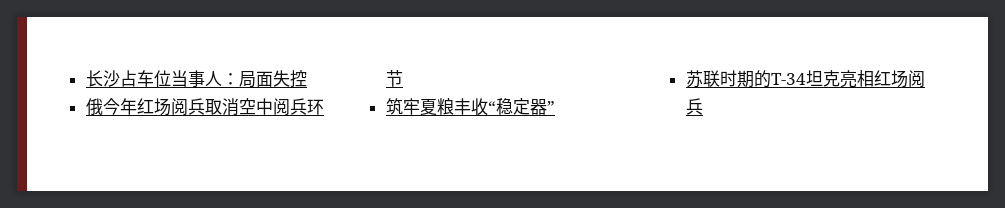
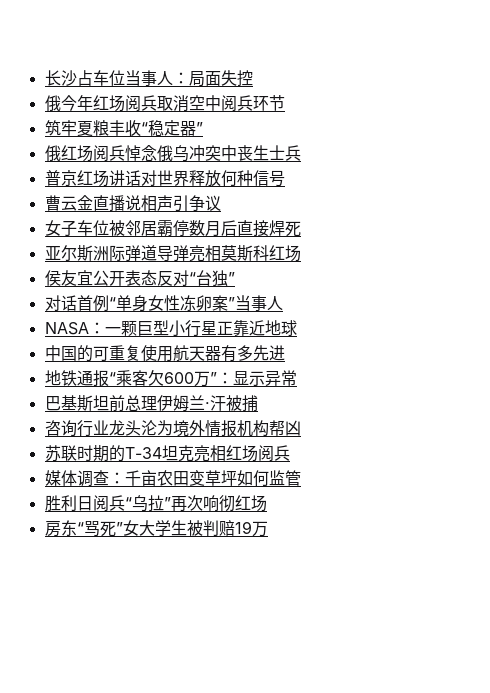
(555, 107) none -> [44,145,301,162] [44,170,285,187] [44,195,221,212] [44,220,301,237] [44,245,301,262] [44,270,235,287] [44,295,283,312] [44,320,297,337] [44,345,285,362] [44,370,297,387] [44,395,258,412] [44,420,301,437] // 俄红场阅兵悼念俄乌冲突中丧生士兵 // 普京红场讲话对世界释放何种信号 // 曹云金直播说相声引争议 // 女子车位被邻居霸停数月后直接焊死 // 亚尔斯洲际弹道导弹亮相莫斯科红场 // 侯友宜公开表态反对“台独” // 对话首例“单身女性冻卵案”当事人 // NASA：一颗巨型小行星正靠近地球 // 中国的可重复使用航天器有多先进 // 地铁通报“乘客欠600万”：显示异常 // 巴基斯坦前总理伊姆兰·汗被捕 // 咨询行业龙头沦为境外情报机构帮凶
(703, 106) none -> [44,470,301,487] [44,495,267,512] [44,520,268,537] // 媒体调查：千亩农田变草坪如何监管 // 胜利日阅兵“乌拉”再次响彻红场 // 房东“骂死”女大学生被判赔19万

